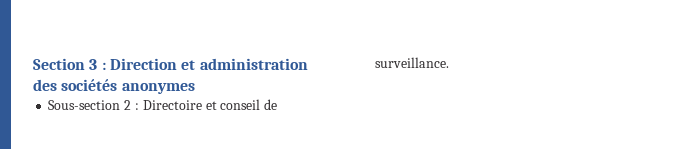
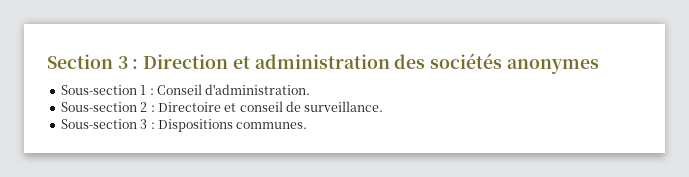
(195, 88) none -> [60,84,311,95] // Sous-section 1 : Conseil d'administration.
(450, 62) none -> [60,119,308,132] // Sous-section 3 : Dispositions communes.

